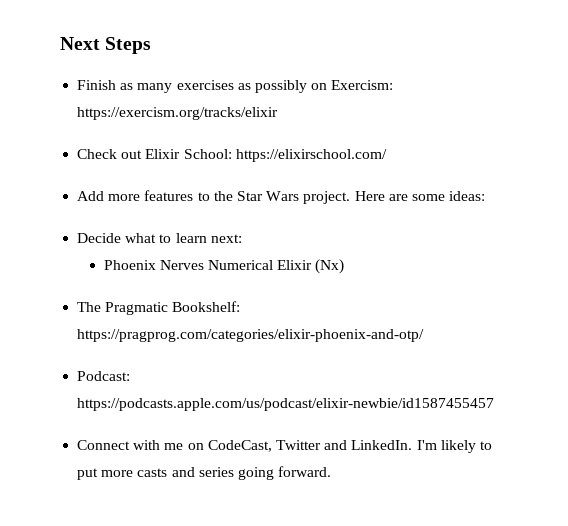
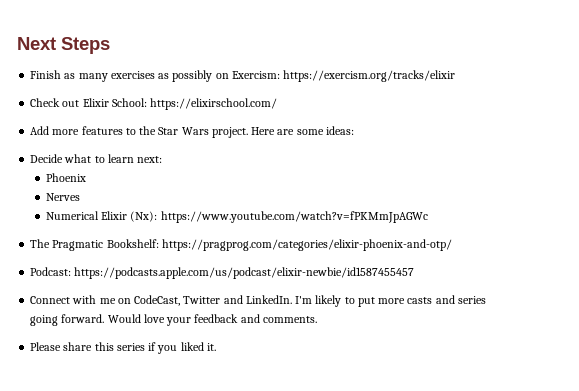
(156, 265) none -> (86, 177) //
(204, 265) none -> (80, 197) //
[315,259,345,274] (Nx) -> [130,211,428,223] (Nx): https://www.youtube.com/watch?v=fPKMmJpAGWc
(332, 471) none -> [107,314,317,326] [30,342,216,354] Would love your feedback and comments. // Please share this series if you liked it.

